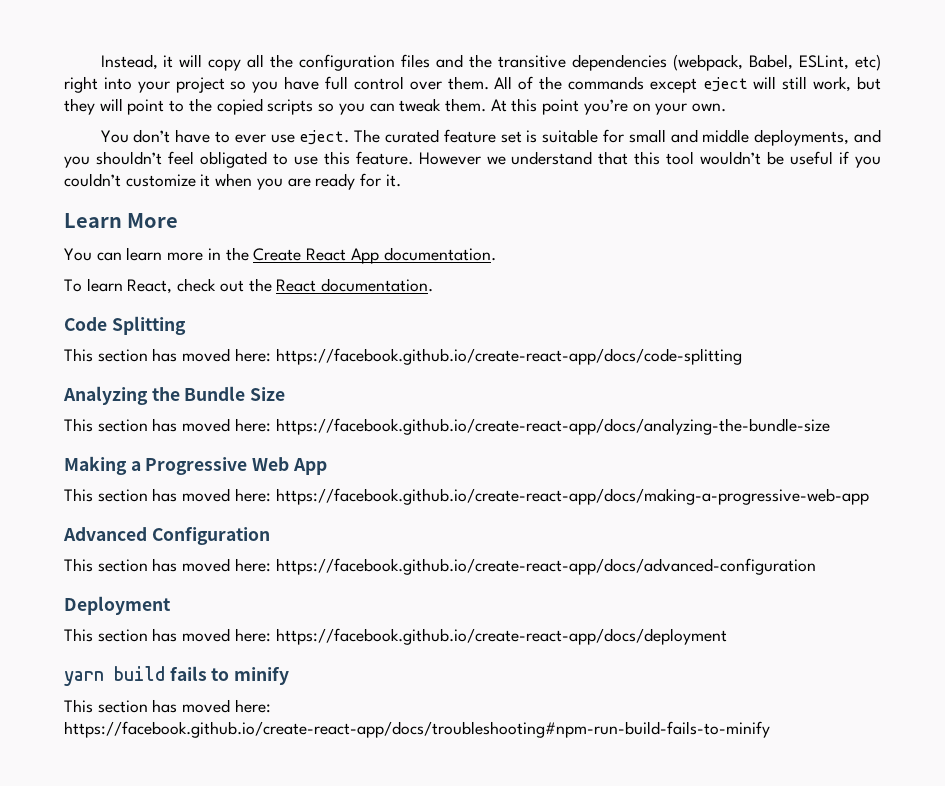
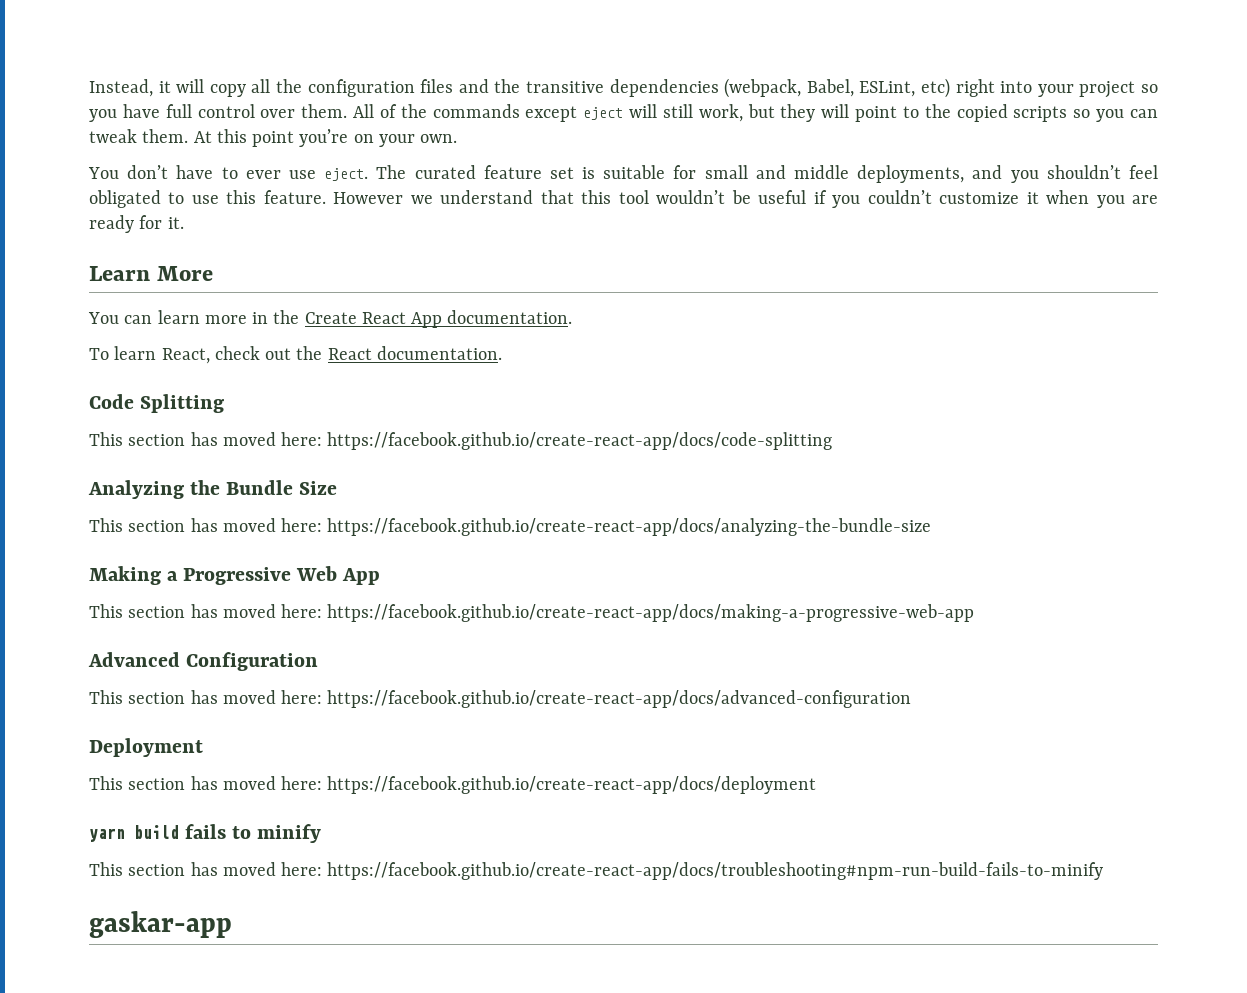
(770, 729) none -> [89,911,232,938] // gaskar-app

